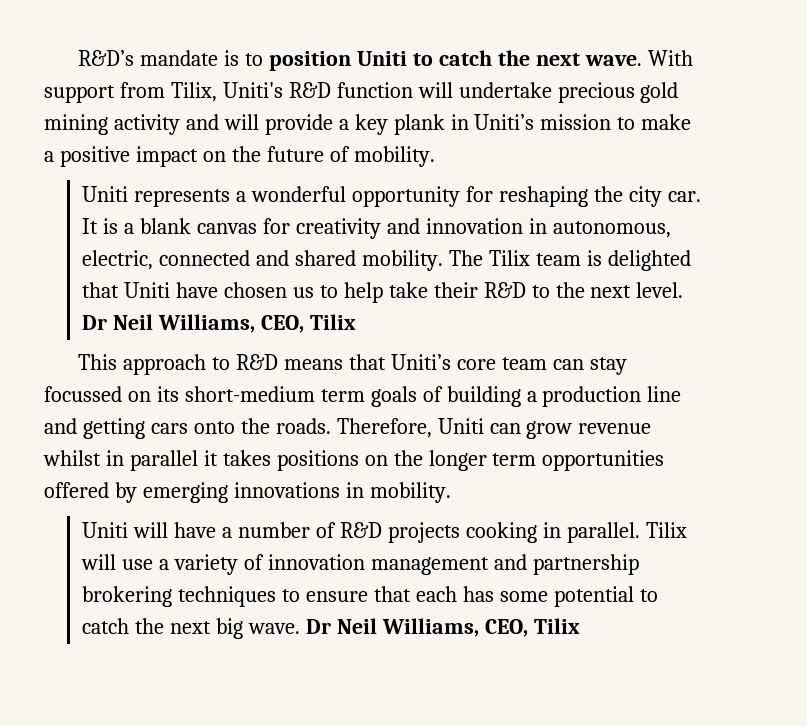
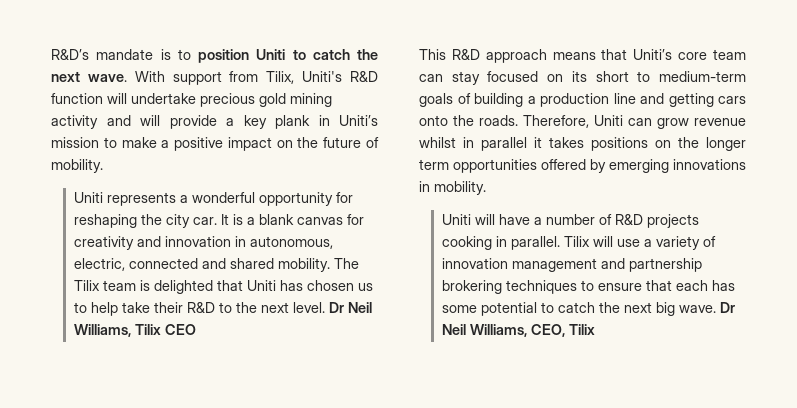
[176,282,219,298] have -> [279,280,303,291] has
[261,314,356,333] CEO, Tilix -> [134,324,196,335] Tilix CEO
[123,354,279,375] approach to R&D -> [451,49,547,63] R&D approach
[44,386,122,402] focussed -> [487,71,539,82] focused
[184,386,365,402] short-medium term -> [595,71,746,82] short to medium-term

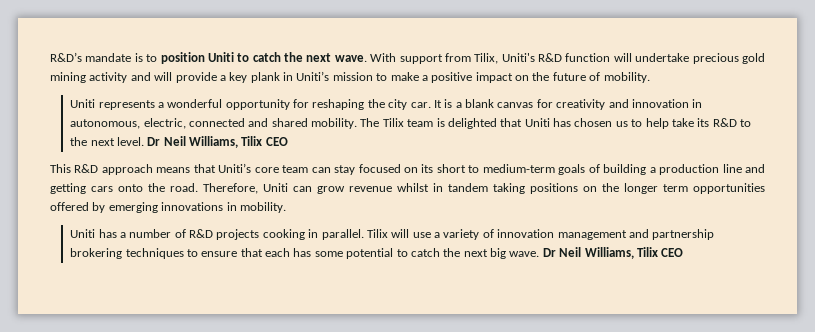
[153,302,183,313] their -> [697,118,710,127] its
[479,115,518,126] roads. -> [170,183,198,192] road.
[481,137,584,151] parallel it takes -> [448,183,525,194] tandem taking
[474,214,530,225] will have -> [98,229,117,238] has
[530,324,595,337] CEO, Tilix -> [636,247,684,257] Tilix CEO

